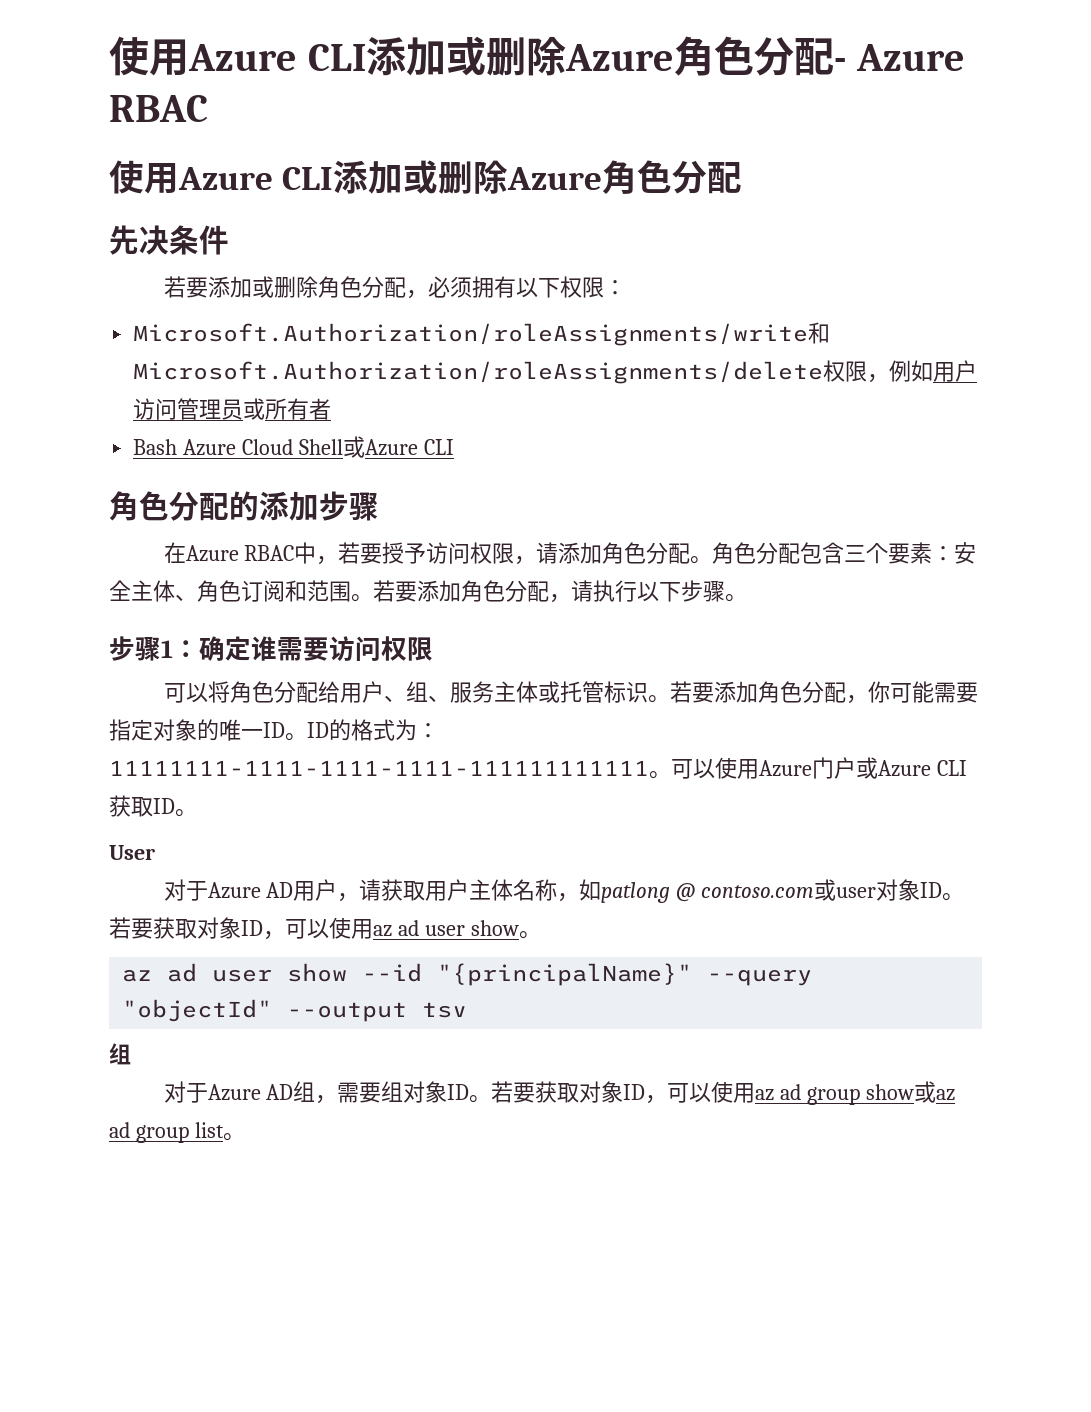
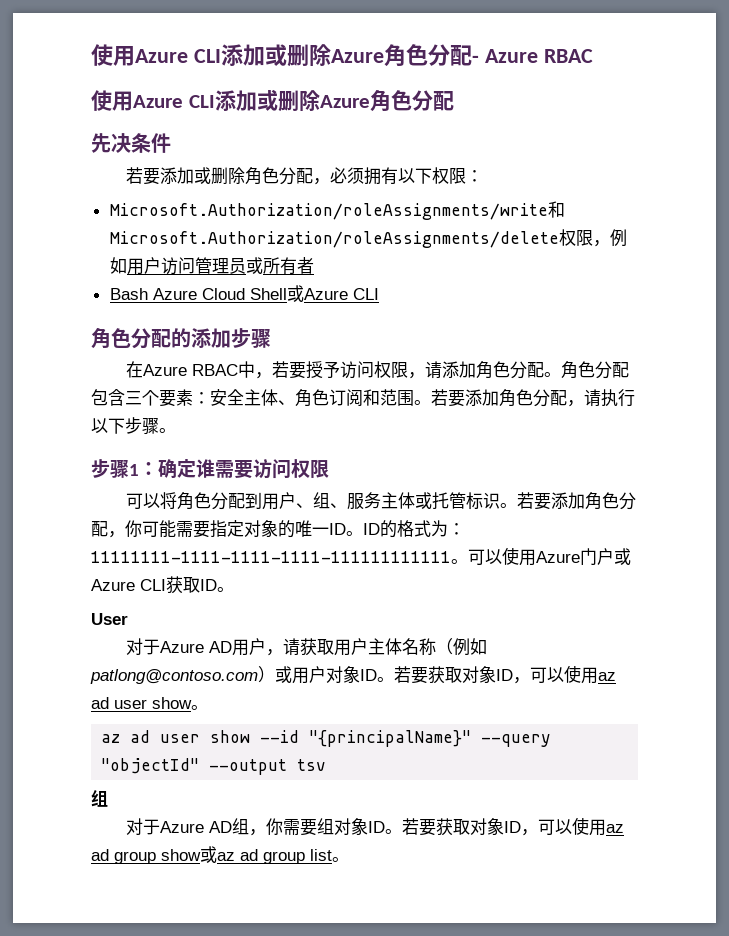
[317,681,340,703] 给 -> [244,492,262,509] 到
[557,879,877,903] ，如patlong @ contoso.com或user -> [435,638,487,656] [90,666,326,684] （例如patlong@contoso.com）或用户
(338, 1099) none -> [265,818,283,835] 你

